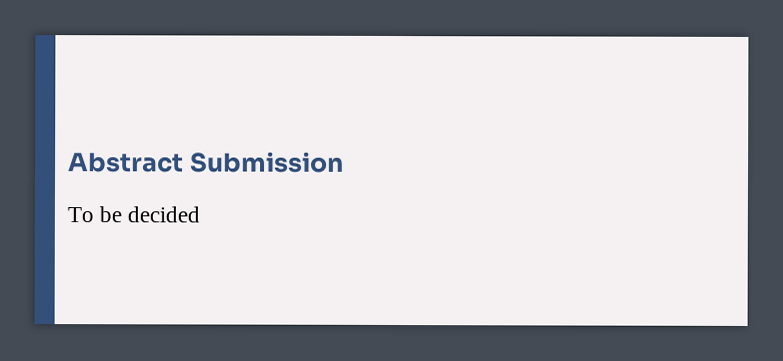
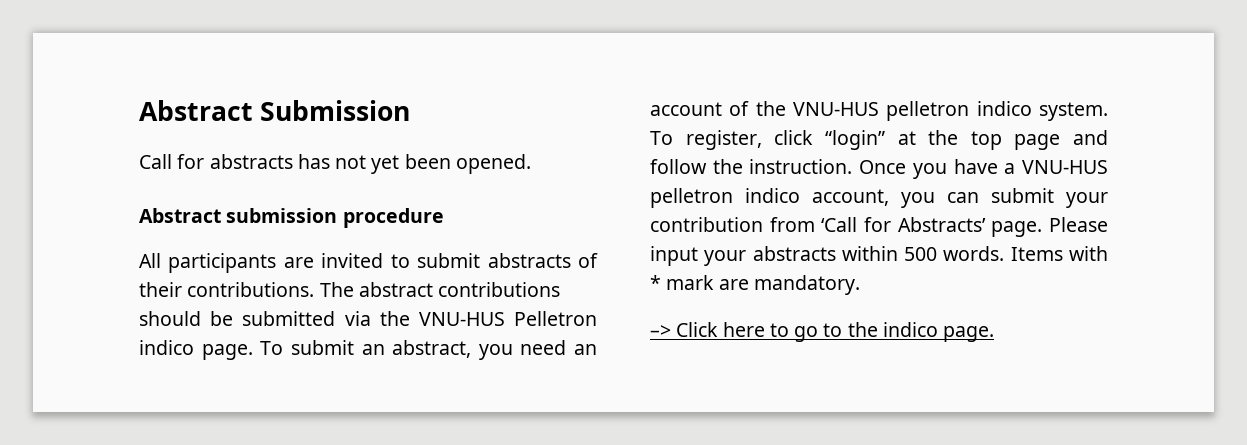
[67,206,201,223] To be decided -> [139,154,531,174] [139,208,444,228] [139,253,598,273] [139,282,561,297] [139,311,597,326] [139,340,597,360] [650,101,1108,121] [650,130,1108,150] [650,159,1108,179] [650,188,1108,208] [650,217,1108,237] [650,246,1108,266] [650,275,860,295] [650,322,995,342] Call for abstracts has not yet been opened. // Abstract submission procedure // All participants are invited to submit abstracts of their contributions. The abstract contributions should be submitted via the VNU-HUS Pelletron indico page. To submit an abstract, you need an account of the VNU-HUS pelletron indico system. To register, click “login” at the top page and follow the instruction. Once you have a VNU-HUS pelletron indico account, you can submit your contribution from ‘Call for Abstracts’ page. Please input your abstracts within 500 words. Items with * mark are mandatory. // –> Click here to go to the indico page.

